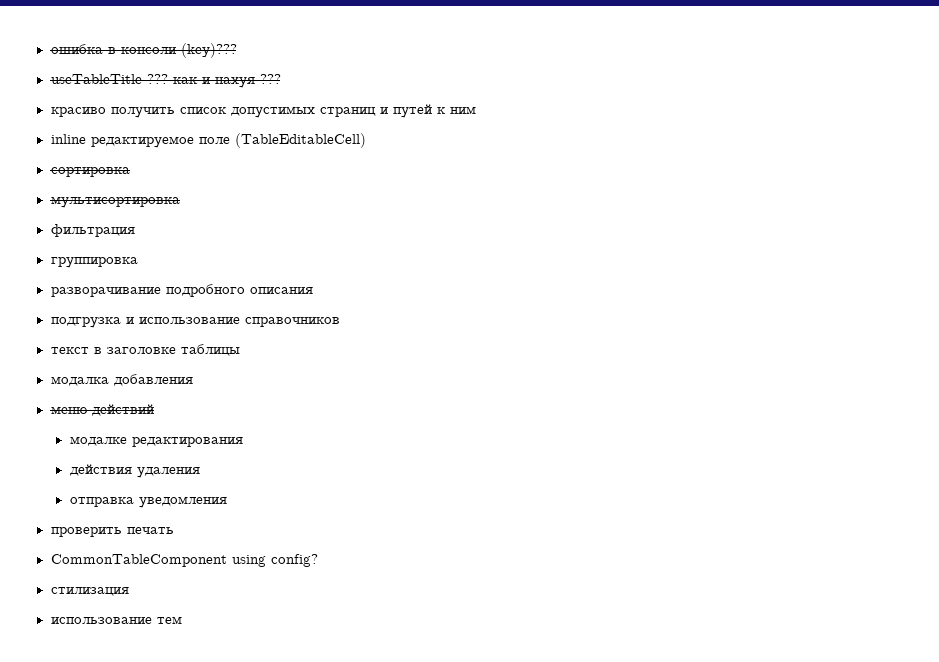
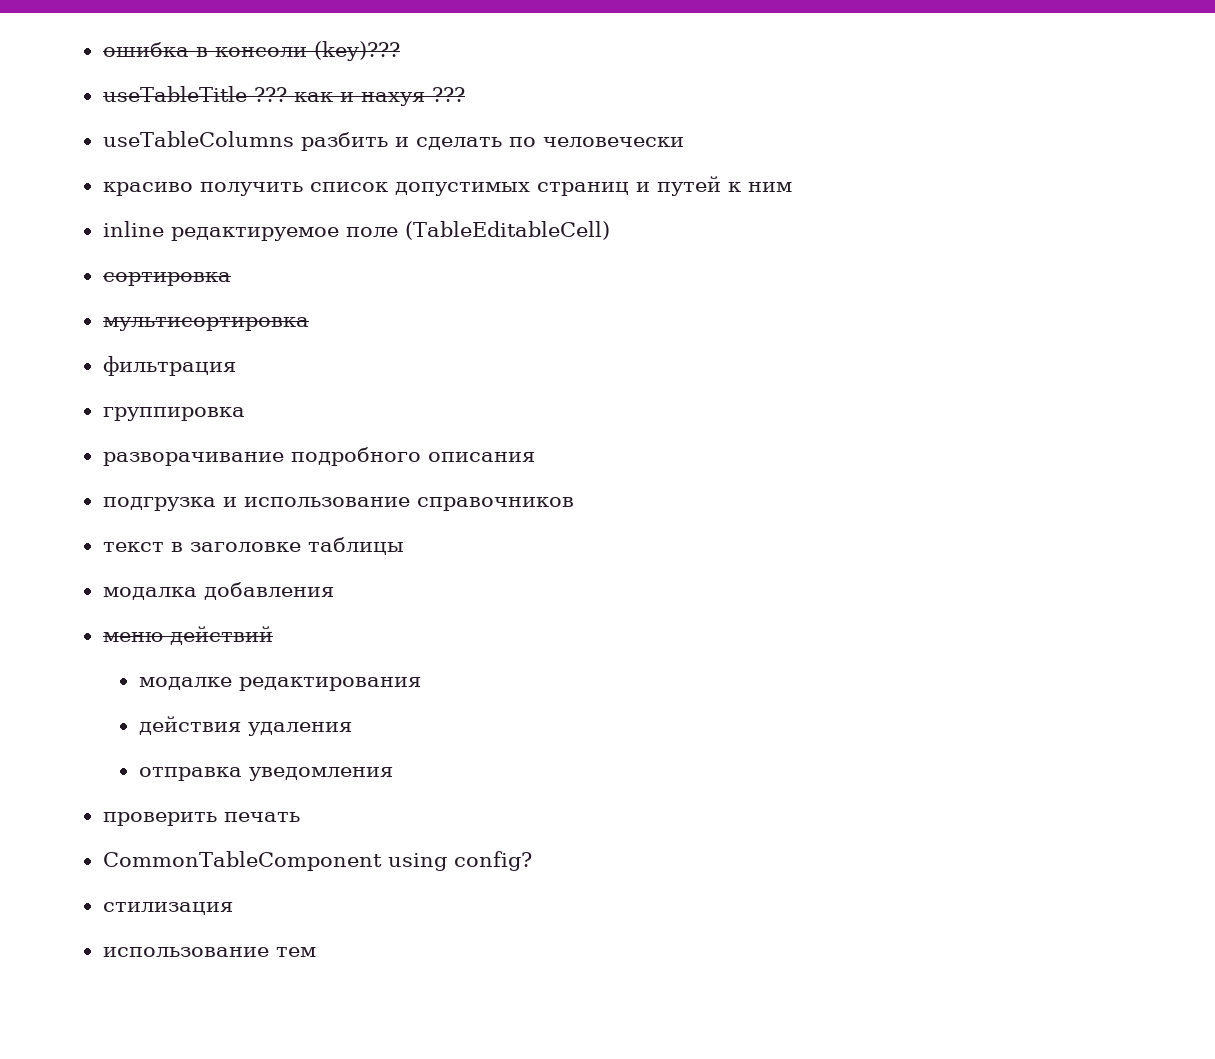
(281, 79) none -> [102,131,684,151] // useTableColumns разбить и сделать по человечески

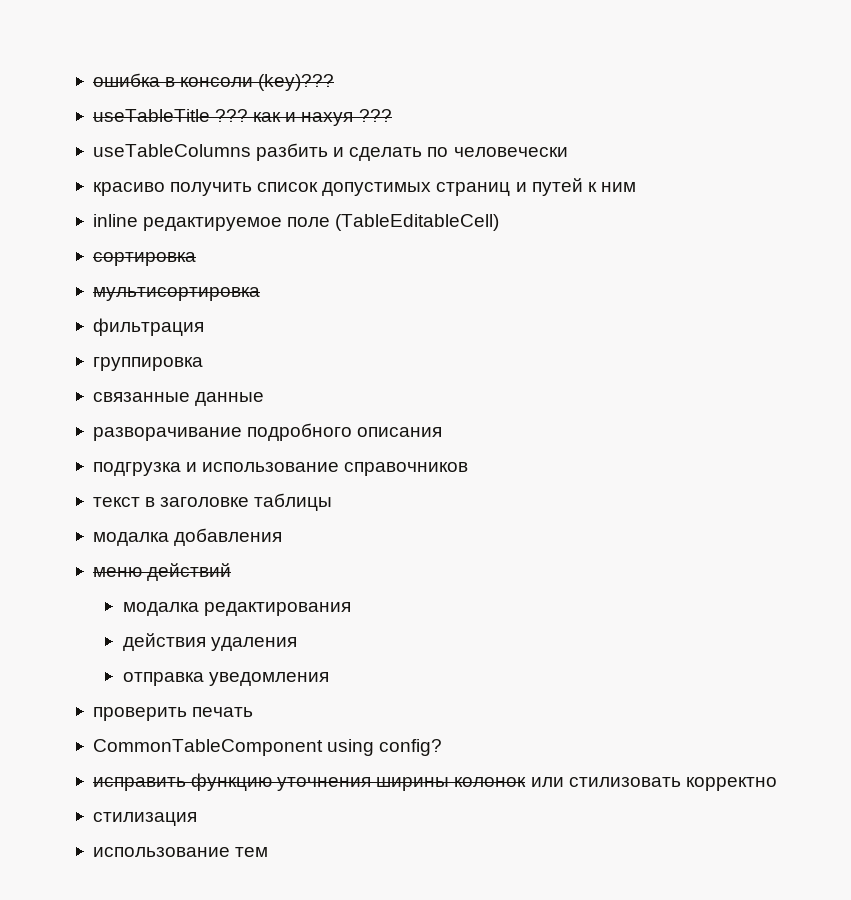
(245, 414) none -> [92,392,265,406] // связанные данные
[138,677,232,690] модалке -> [122,602,199,616] модалка
(532, 861) none -> [92,773,777,791] // исправить функцию уточнения ширины колонок или стилизовать корректно

